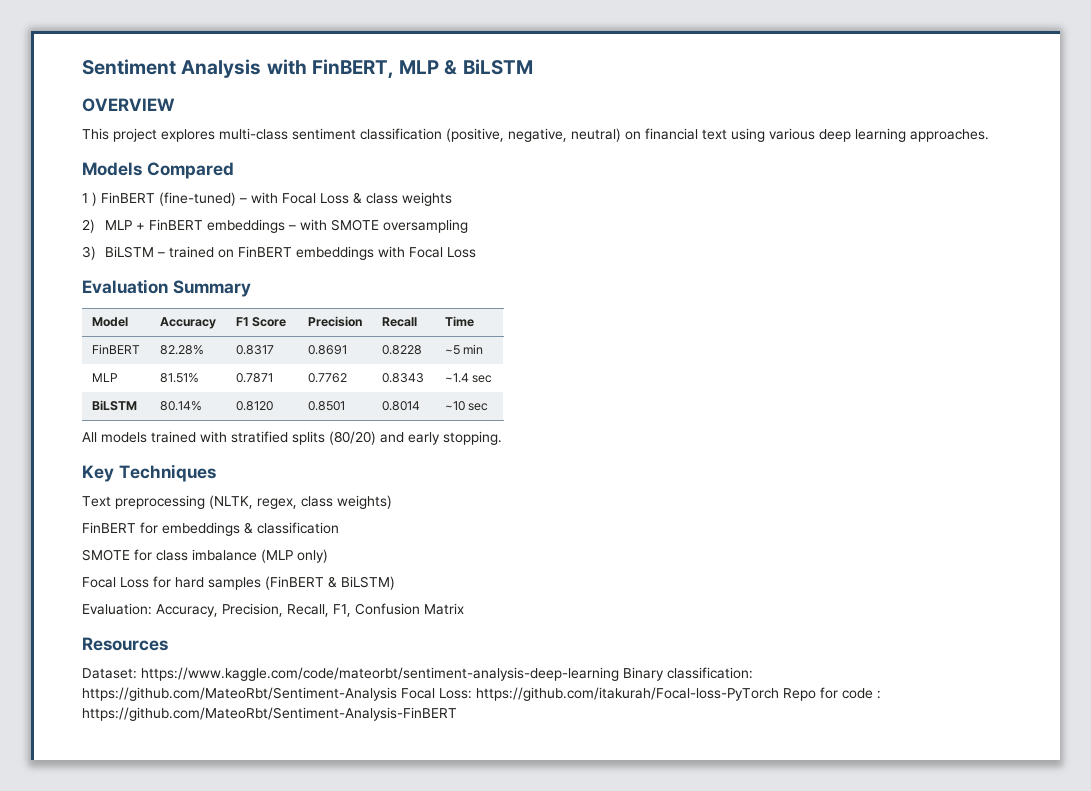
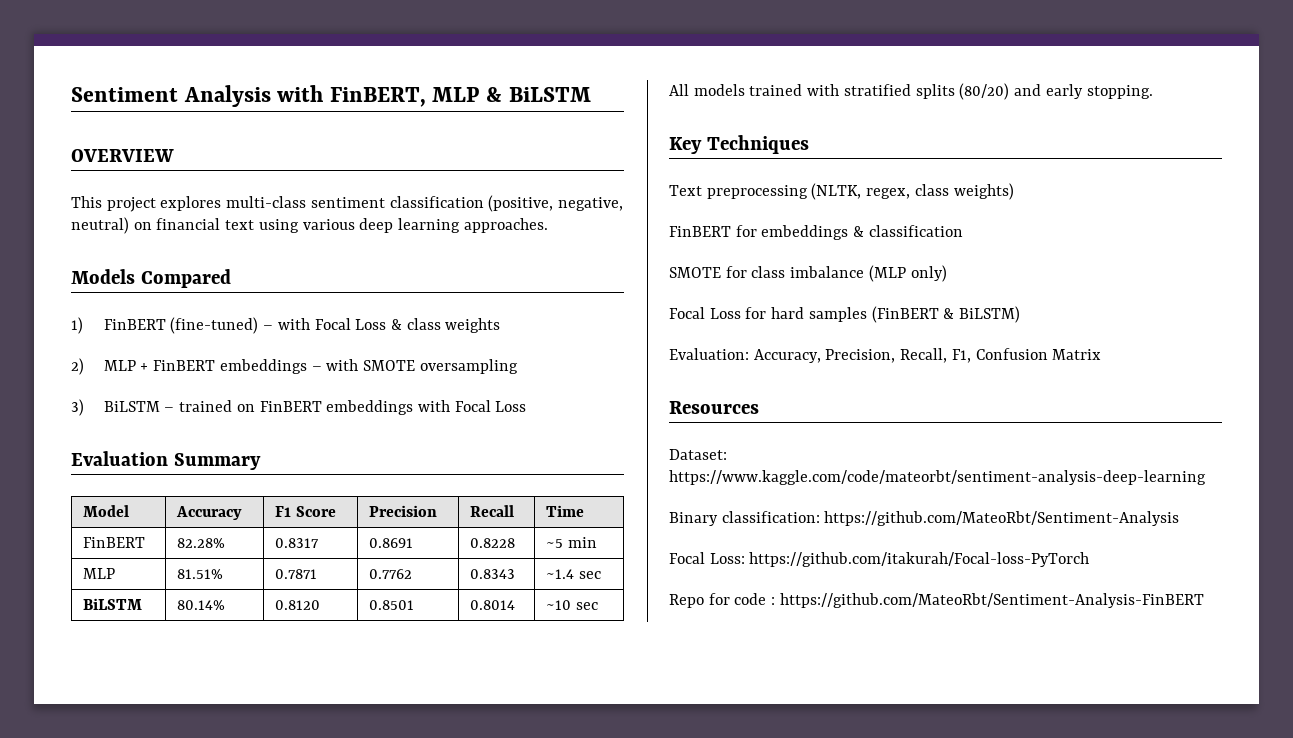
[82,192,97,206] 1 ) -> [71,317,83,334] 1)
(619, 674) none -> (1206, 477) //
(397, 694) none -> (1180, 518) //
(779, 694) none -> (1090, 559) //

